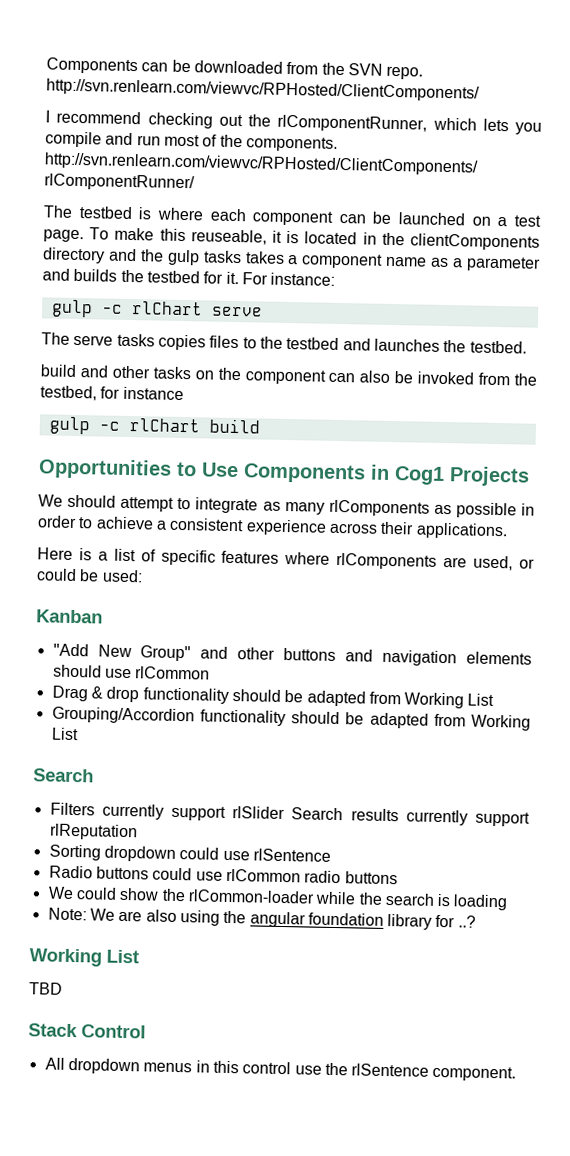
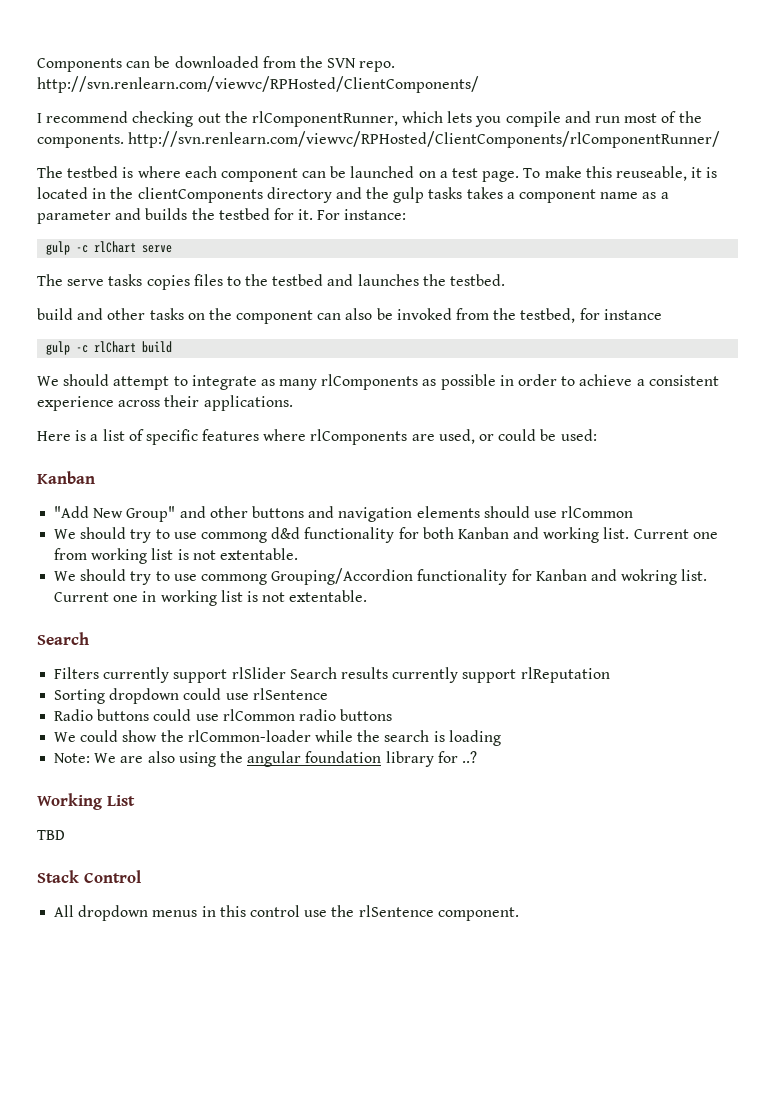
[38,458,530,487] // Opportunities to Use Components in Cog1 Projects -> (173, 347) none
[51,685,495,709] [51,706,531,731] [50,727,79,741] Drag & drop functionality should be adapted from Working List // Grouping/Accordion functionality should be adapted from Working List -> [54,527,718,543] [54,548,298,564] [54,568,708,585] [54,590,368,606] We should try to use commong d&d functionality for both Kanban and working list. Current one from working list is not extentable. // We should try to use commong Grouping/Accordion functionality for Kanban and wokring list. Current one in working list is not extentable.

